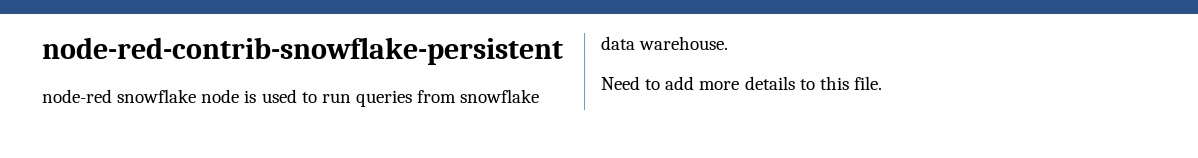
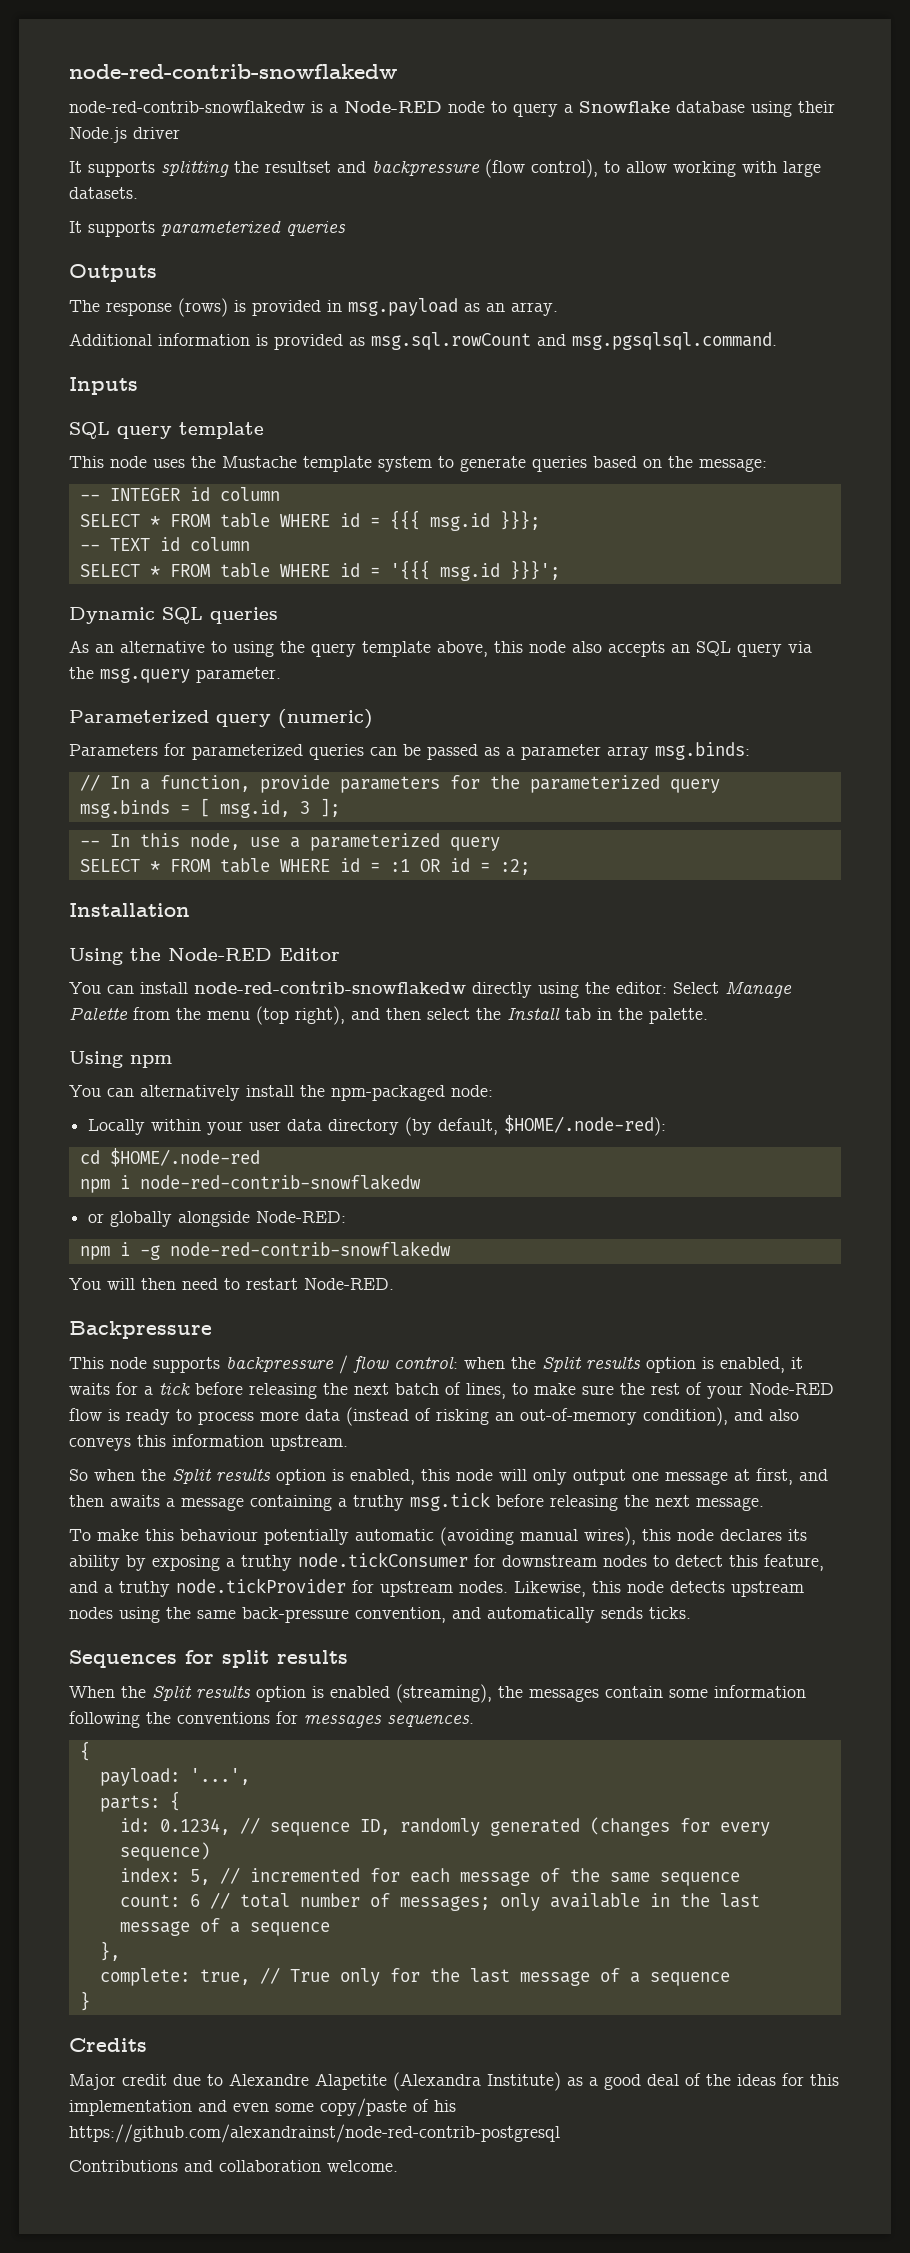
[42,37,563,65] [42,89,540,107] [601,36,729,50] [601,76,882,90] node-red-contrib-snowflake-persistent // node-red snowflake node is used to run queries from snowflake data warehouse. // Need to add more details to this file. -> [69,64,397,79] [69,100,835,117] [69,127,180,143] [69,159,821,178] [69,187,138,199] [69,221,346,237] [69,264,157,282] [69,298,558,317] [69,332,777,350] [69,377,138,395] [69,422,264,439] [69,456,767,472] [79,487,280,501] [79,510,540,531] [79,537,250,551] [79,560,560,581] [69,607,278,624] [69,640,812,657] [69,667,281,683] [69,709,373,729] [69,742,750,760] [79,774,720,793] [79,798,340,818] [79,833,500,851] [79,858,530,875] [69,903,190,917] [69,948,340,965] [69,981,792,998] [69,1006,708,1025] [69,1051,172,1068] [69,1085,493,1101] [88,1115,667,1136] [79,1148,260,1167] [79,1174,421,1193] [88,1211,347,1227] [79,1241,451,1260] [69,1278,394,1290] [69,1321,212,1339] [69,1355,803,1374] [69,1382,834,1399] [69,1407,799,1426] [69,1434,348,1451] [69,1468,828,1485] [69,1492,764,1511] [69,1527,807,1546] [69,1552,824,1571] [69,1578,804,1597] [69,1607,691,1623] [69,1650,348,1668] [69,1684,806,1703] [69,1711,474,1728] [79,1741,90,1761] [99,1768,250,1786] [99,1791,180,1812] [119,1817,770,1836] [119,1842,210,1861] [119,1867,740,1886] [119,1892,760,1911] [119,1918,330,1936] [99,1941,120,1961] [99,1967,730,1986] [79,1991,90,2011] [69,2038,147,2052] [69,2072,839,2091] [69,2098,456,2117] [69,2124,560,2143] [69,2160,398,2172] node-red-contrib-snowflakedw // node-red-contrib-snowflakedw is a Node-RED node to query a Snowflake database using their Node.js driver // It supports splitting the resultset and backpressure (flow control), to allow working with large datasets. // It supports parameterized queries // Outputs // The response (rows) is provided in msg.payload as an array. // Additional information is provided as msg.sql.rowCount and msg.pgsqlsql.command. // Inputs // SQL query template // This node uses the Mustache template system to generate queries based on the message: // -- INTEGER id column // SELECT * FROM table WHERE id = {{{ msg.id }}}; // -- TEXT id column // SELECT * FROM table WHERE id = '{{{ msg.id }}}'; // Dynamic SQL queries // As an alternative to using the query template above, this node also accepts an SQL query via the msg.query parameter. // Parameterized query (numeric) // Parameters for parameterized queries can be passed as a parameter array msg.binds: // // In a function, provide parameters for the parameterized query // msg.binds = [ msg.id, 3 ]; // -- In this node, use a parameterized query // SELECT * FROM table WHERE id = :1 OR id = :2; // Installation // Using the Node-RED Editor // You can install node-red-contrib-snowflakedw directly using the editor: Select Manage Palette from the menu (top right), and then select the Install tab in the palette. // Using npm // You can alternatively install the npm-packaged node: // Locally within your user data directory (by default, $HOME/.node-red): // cd $HOME/.node-red // npm i node-red-contrib-snowflakedw // or globally alongside Node-RED: // npm i -g node-red-contrib-snowflakedw // You will then need to restart Node-RED. // Backpressure // This node supports backpressure / flow control: when the Split results option is enabled, it waits for a tick before releasing the next batch of lines, to make sure the rest of your Node-RED flow is ready to process more data (instead of risking an out-of-memory condition), and also conveys this information upstream. // So when the Split results option is enabled, this node will only output one message at first, and then awaits a message containing a truthy msg.tick before releasing the next message. // To make this behaviour potentially automatic (avoiding manual wires), this node declares its ability by exposing a truthy node.tickConsumer for downstream nodes to detect this feature, and a truthy node.tickProvider for upstream nodes. Likewise, this node detects upstream nodes using the same back-pressure convention, and automatically sends ticks. // Sequences for split results // When the Split results option is enabled (streaming), the messages contain some information following the conventions for messages sequences. // { // payload: '...', // parts: { // id: 0.1234, // sequence ID, randomly generated (changes for every sequence) // index: 5, // incremented for each message of the same sequence // count: 6 // total number of messages; only available in the last message of a sequence // }, // complete: true, // True only for the last message of a sequence // } // Credits // Major credit due to Alexandre Alapetite (Alexandra Institute) as a good deal of the ideas for this implementation and even some copy/paste of his https://github.com/alexandrainst/node-red-contrib-postgresql // Contributions and collaboration welcome.

